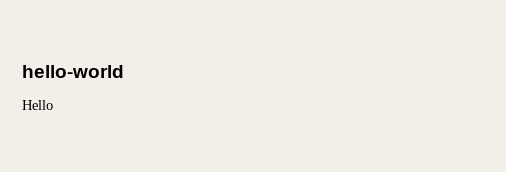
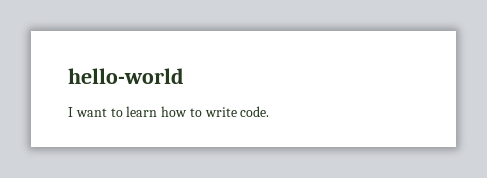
[22,100,53,110] Hello -> [68,106,270,117] I want to learn how to write code.

